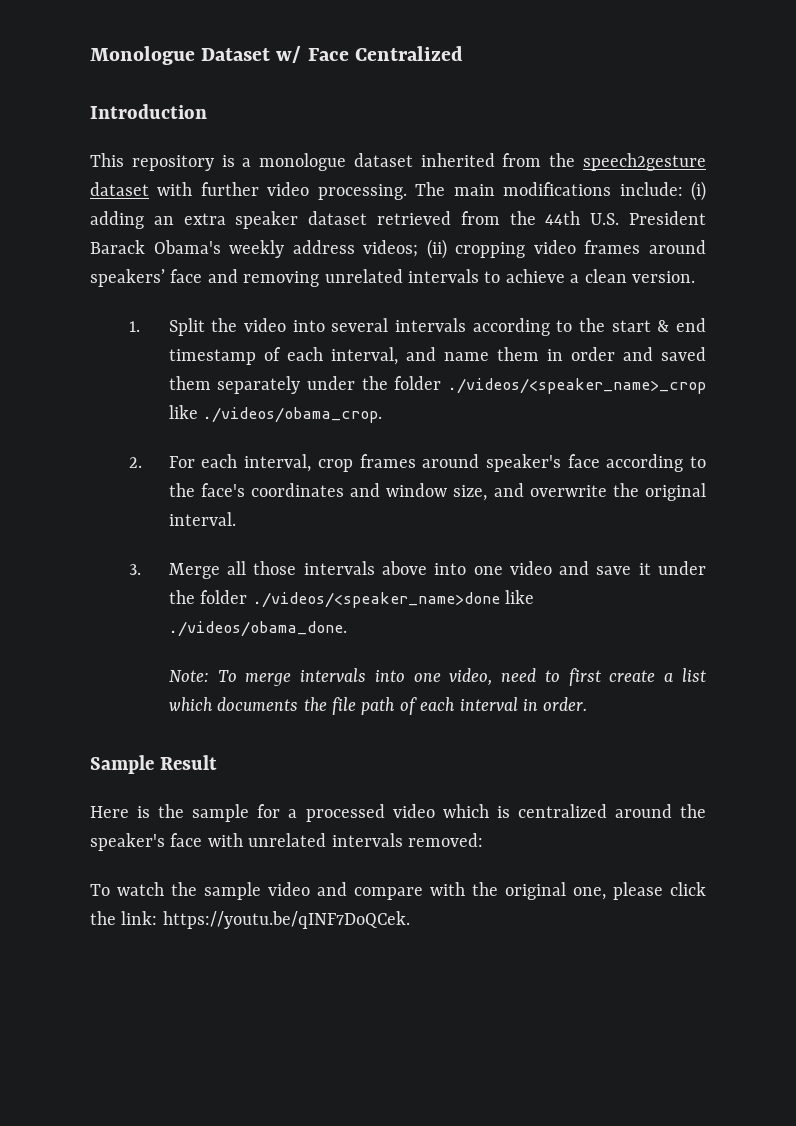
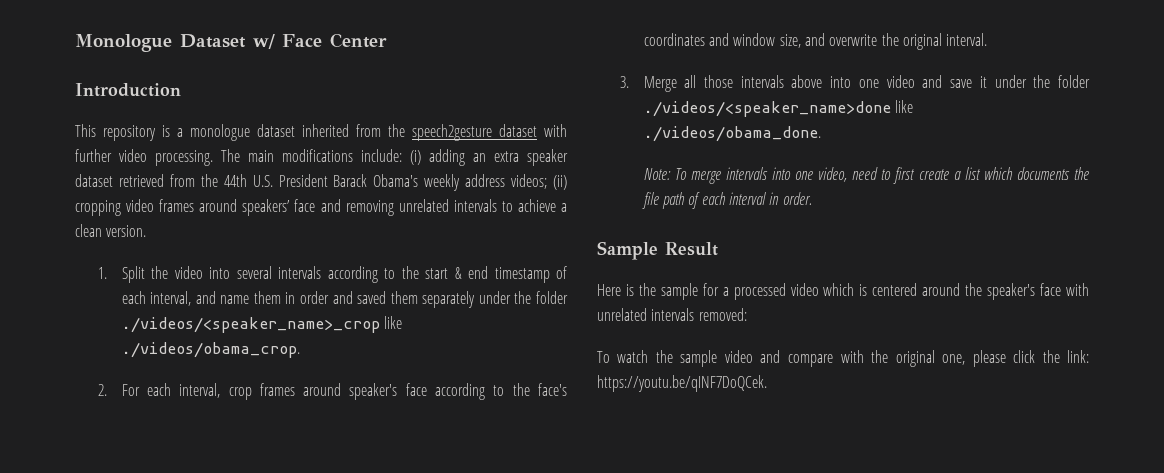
[354,46,463,61] Centralized -> [330,33,387,48] Center
[517,804,607,818] centralized -> [872,283,918,296] centered

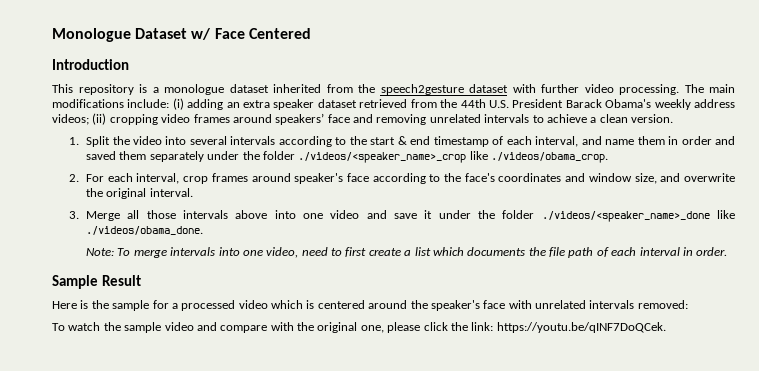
[330,33,387,48] Center -> [248,28,311,39] Centered
[643,101,891,117] ./videos/<speaker_name>done -> [541,211,710,222] ./videos/<speaker_name>_done

